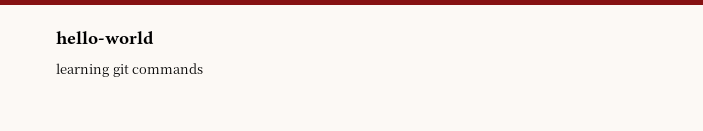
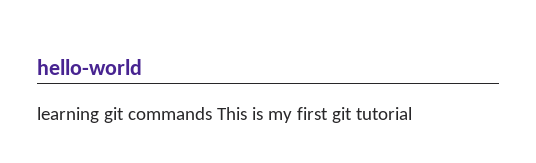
(204, 68) none -> [216,107,412,123] This is my first git tutorial

